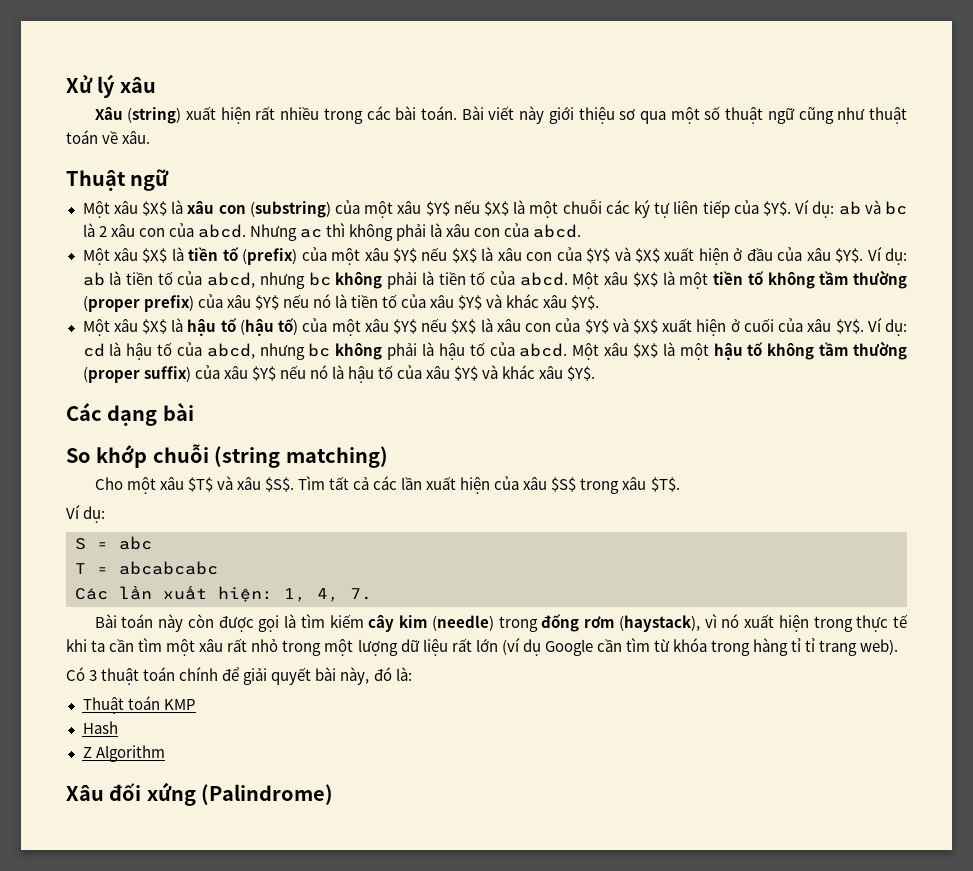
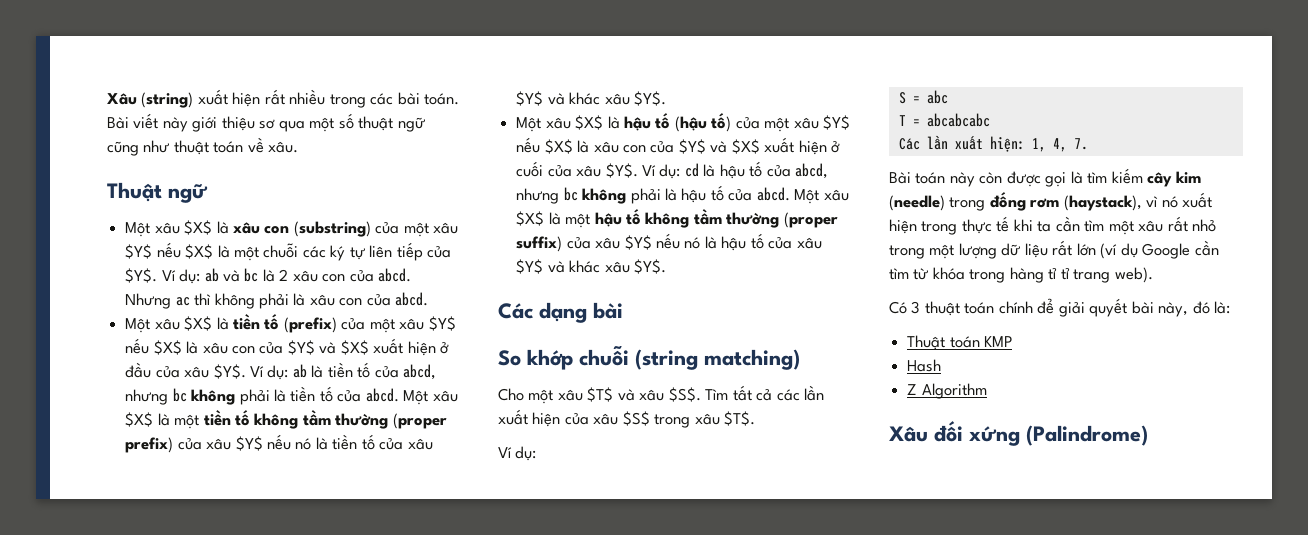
[66,74,156,98] Xử lý xâu // -> (107, 99) none

